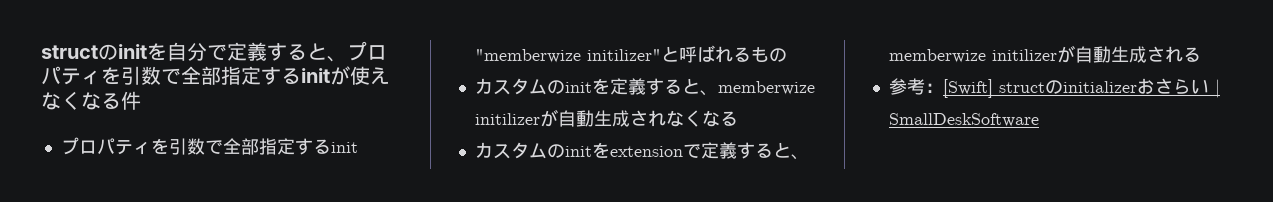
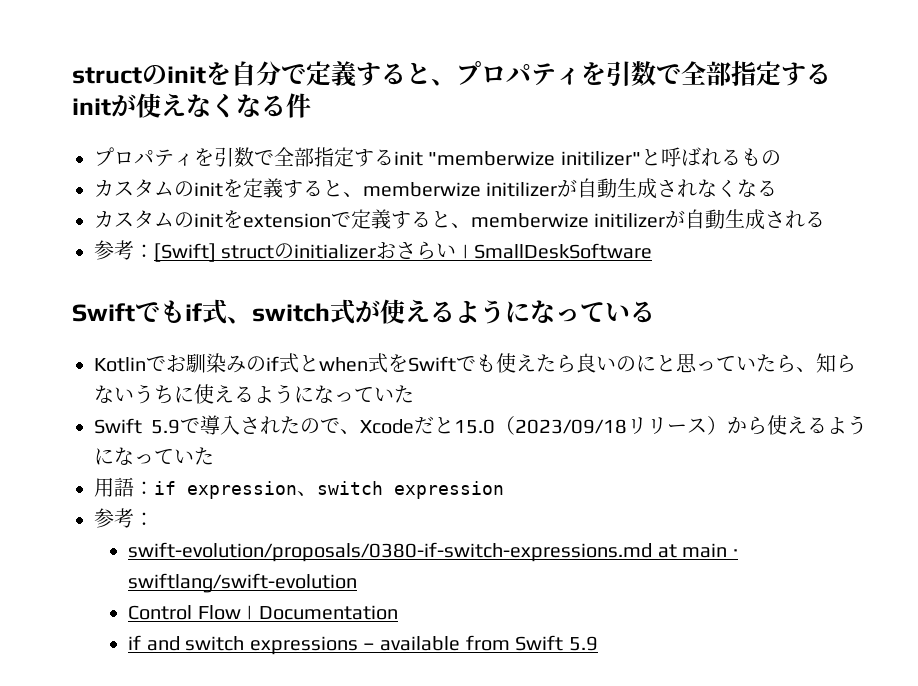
(1039, 120) none -> [72,299,655,325] [94,353,856,373] [94,384,414,404] [94,415,867,435] [94,447,214,465] [94,477,504,499] [94,508,154,528] [128,542,738,562] [128,573,358,593] [128,605,398,620] [128,635,598,655] // Swiftでもif式、switch式が使えるようになっている // Kotlinでお馴染みのif式とwhen式をSwiftでも使えたら良いのにと思っていたら、知らないうちに使えるようになっていた // Swift 5.9で導入されたので、Xcodeだと15.0（2023/09/18リリース）から使えるようになっていた // 用語：if expression、switch expression // 参考： // swift-evolution/proposals/0380-if-switch-expressions.md at main · swiftlang/swift-evolution // Control Flow | Documentation // if and switch expressions – available from Swift 5.9

